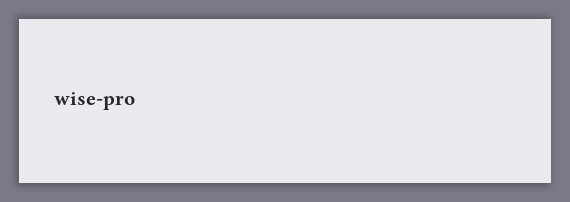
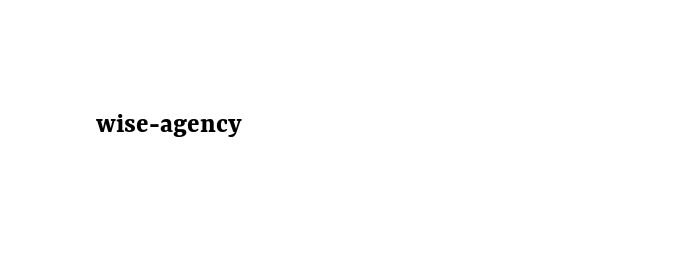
[54,92,135,110] wise-pro -> [96,114,242,137] wise-agency

